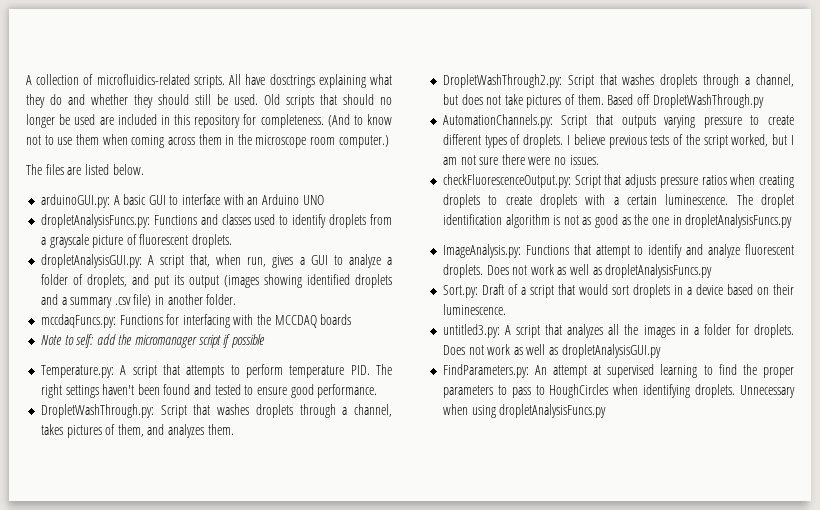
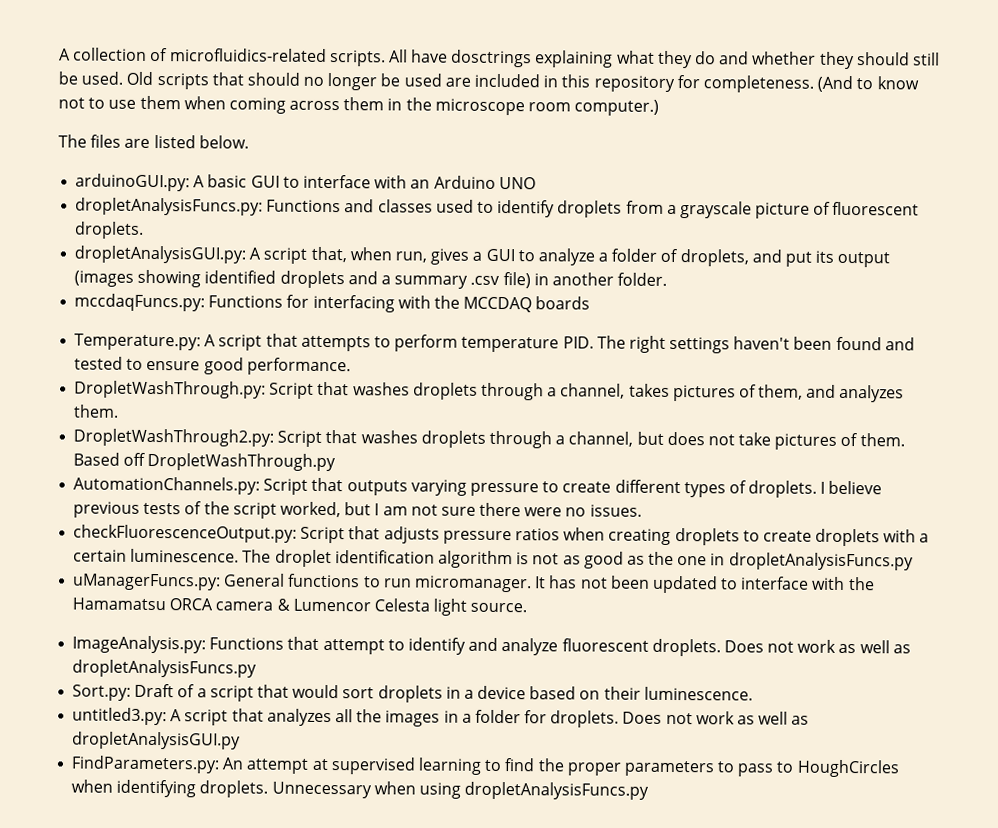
[40,334,266,348] // Note to self: add the micromanager script if possible -> (591, 303) none
(793, 221) none -> [72,573,875,594] [72,597,528,616] // uManagerFuncs.py: General functions to run micromanager. It has not been updated to interface with the Hamamatsu ORCA camera & Lumencor Celesta light source.

